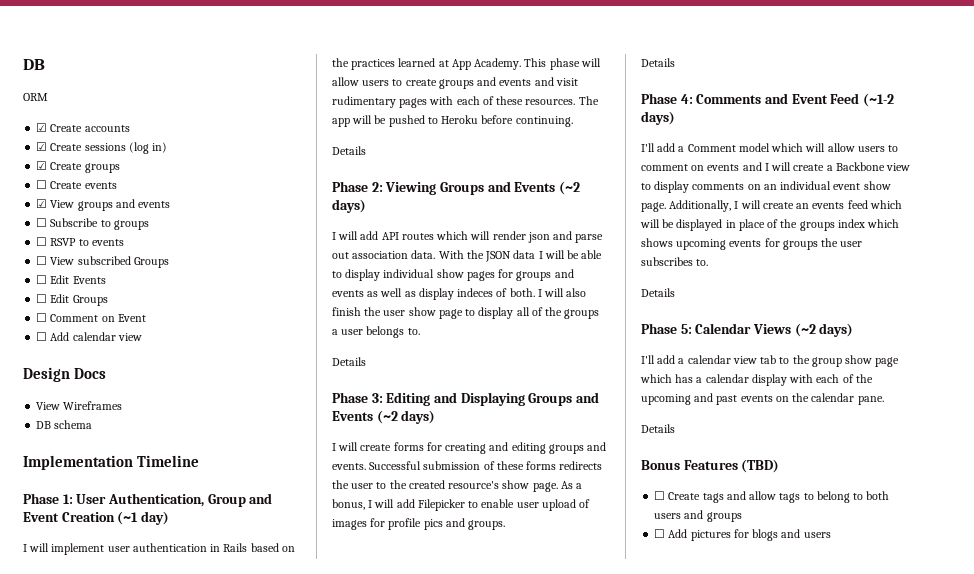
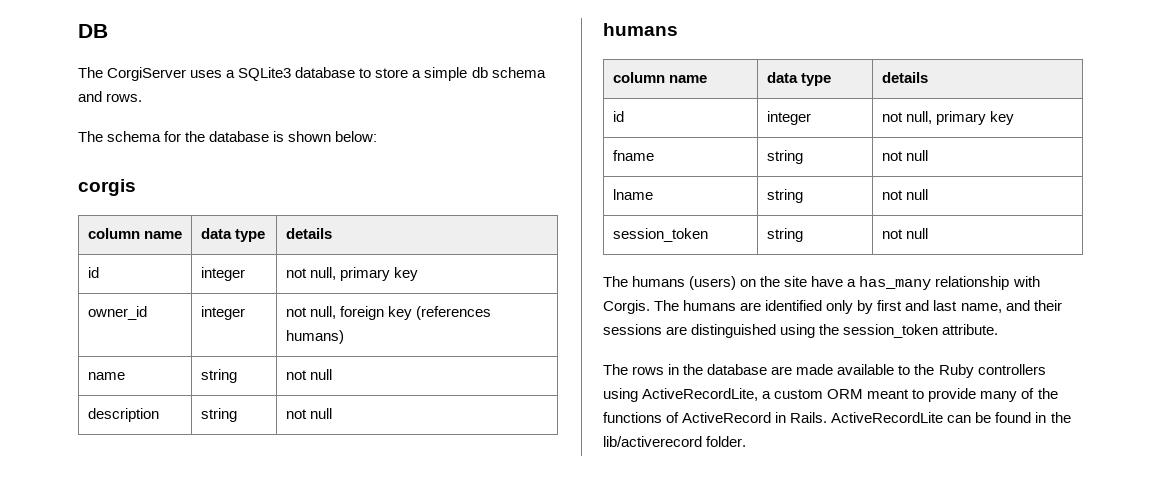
[23,93,48,101] [36,123,130,132] [36,142,168,154] [36,161,120,173] [36,180,117,189] [36,199,171,211] [36,218,149,230] [36,237,124,246] [36,256,169,268] [36,275,106,284] [36,294,108,306] [36,313,146,322] [36,332,142,341] [23,367,107,382] [36,401,123,410] [36,420,93,429] [23,455,200,470] [23,493,273,507] [23,511,169,525] [23,543,295,555] [332,58,601,70] [332,77,578,89] [332,96,599,108] [332,115,573,127] [332,146,366,155] [332,181,580,195] [332,199,366,213] [332,231,604,243] [332,250,603,262] [332,269,574,281] [332,288,587,300] [332,307,600,319] [332,326,420,338] [332,357,366,366] [332,392,599,406] [332,410,436,424] [332,442,607,454] [332,461,603,470] [332,480,583,492] [332,499,591,511] [332,518,506,530] [641,58,675,67] [641,93,894,107] [641,111,675,125] [641,143,899,152] [641,162,911,171] [641,181,891,193] [641,200,902,212] [640,219,900,231] [641,238,863,250] [641,257,709,266] [641,288,675,297] [641,323,854,337] [641,355,900,367] [640,374,873,386] [641,393,884,405] [641,424,675,433] [641,459,780,473] [654,491,890,503] [654,510,742,522] [654,529,831,541] ORM // ☑ Create accounts // ☑ Create sessions (log in) // ☑ Create groups // ☐ Create events // ☑ View groups and events // ☐ Subscribe to groups // ☐ RSVP to events // ☐ View subscribed Groups // ☐ Edit Events // ☐ Edit Groups // ☐ Comment on Event // ☐ Add calendar view // Design Docs // View Wireframes // DB schema // Implementation Timeline // Phase 1: User Authentication, Group and Event Creation (~1 day) // I will implement user authentication in Rails based on the practices learned at App Academy. This phase will allow users to create groups and events and visit rudimentary pages with each of these resources. The app will be pushed to Heroku before continuing. // Details // Phase 2: Viewing Groups and Events (~2 days) // I will add API routes which will render json and parse out association data. With the JSON data I will be able to display individual show pages for groups and events as well as display indeces of both. I will also finish the user show page to display all of the groups a user belongs to. // Details // Phase 3: Editing and Displaying Groups and Events (~2 days) // I will create forms for creating and editing groups and events. Successful submission of these forms redirects the user to the created resource's show page. As a bonus, I will add Filepicker to enable user upload of images for profile pics and groups. // Details // Phase 4: Comments and Event Feed (~1-2 days) // I'll add a Comment model which will allow users to comment on events and I will create a Backbone view to display comments on an individual event show page. Additionally, I will create an events feed which will be displayed in place of the groups index which shows upcoming events for groups the user subscribes to. // Details // Phase 5: Calendar Views (~2 days) // I'll add a calendar view tab to the group show page which has a calendar display with each of the upcoming and past events on the calendar pane. // Details // Bonus Features (TBD) // ☐ Create tags and allow tags to belong to both users and groups // ☐ Add pictures for blogs and users -> [78,67,546,81] [78,91,143,102] [78,131,378,142] [78,179,136,196] [87,228,182,239] [200,228,265,242] [285,228,332,239] [87,267,99,278] [200,267,245,281] [285,267,418,281] [87,306,147,320] [200,306,245,320] [285,306,491,320] [285,330,344,344] [87,372,125,380] [200,369,237,383] [285,369,332,380] [87,408,159,422] [200,408,237,422] [285,408,332,419] [603,23,678,36] [612,72,707,83] [766,72,831,86] [881,72,928,83] [612,111,624,122] [766,111,811,125] [881,111,1014,125] [612,150,654,161] [766,150,803,164] [881,150,928,161] [612,189,653,200] [766,189,803,203] [881,189,928,200] [612,228,708,242] [766,228,803,242] [881,228,928,239] [603,276,1040,290] [603,300,1062,314] [603,324,999,338] [603,364,1046,378] [603,388,1058,402] [603,412,1071,423] [603,436,747,447] The CorgiServer uses a SQLite3 database to store a simple db schema and rows. // The schema for the database is shown below: // corgis // column name | data type | details // id | integer | not null, primary key // owner_id | integer | not null, foreign key (references humans) // name | string | not null // description | string | not null // humans // column name | data type | details // id | integer | not null, primary key // fname | string | not null // lname | string | not null // session_token | string | not null // The humans (users) on the site have a has_many relationship with Corgis. The humans are identified only by first and last name, and their sessions are distinguished using the session_token attribute. // The rows in the database are made available to the Ruby controllers using ActiveRecordLite, a custom ORM meant to provide many of the functions of ActiveRecord in Rails. ActiveRecordLite can be found in the lib/activerecord folder.

